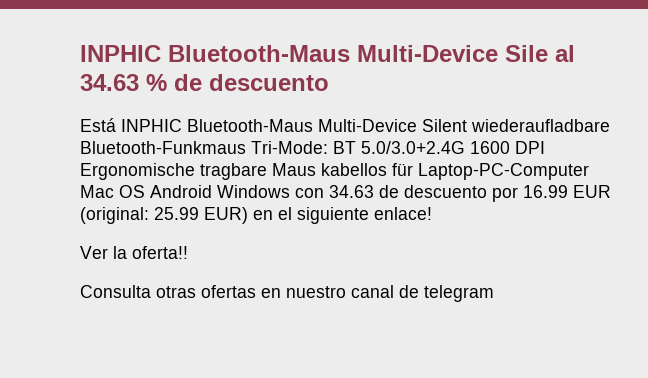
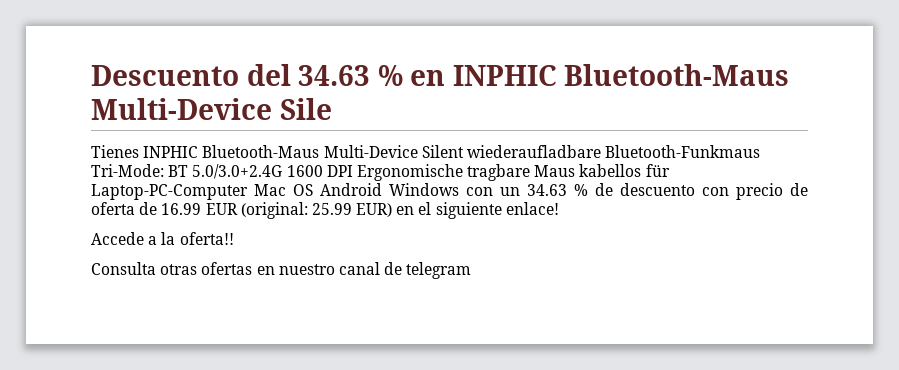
(80, 53) none -> [91,64,446,86] Descuento del 34.63 % en
[555,45,575,62] [80,74,329,91] [80,118,116,132] al 34.63 % de descuento // Está -> [91,145,139,158] // Tienes
[329,185,518,202] 34.63 de descuento por -> [500,183,808,200] [91,202,158,215] un 34.63 % de descuento con precio de oferta de
[80,246,108,259] Ver -> [91,232,158,245] Accede a

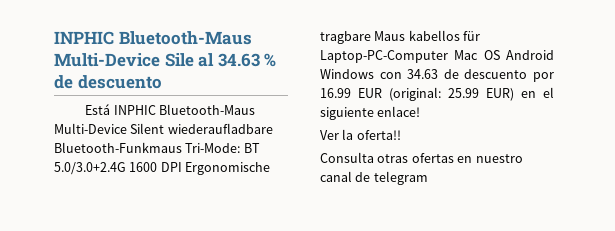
[91,64,446,86] Descuento del 34.63 % en -> (54, 38) none
[91,145,139,158] // Tienes -> [198,53,277,67] [54,75,162,89] [85,104,111,115] al 34.63 % de descuento // Está
[500,183,808,200] [91,202,158,215] un 34.63 % de descuento con precio de oferta de -> [407,69,554,82] 34.63 de descuento por
[91,232,158,245] Accede a -> [320,130,339,140] Ver

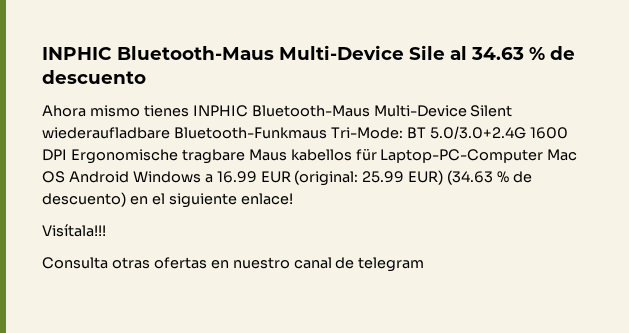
[85,104,111,115] Está -> [42,105,189,117] Ahora mismo tienes
[379,69,554,82] con 34.63 de descuento por -> [204,174,213,183] a
(514, 94) none -> [447,170,533,185] [42,192,126,207] (34.63 % de descuento)
[320,129,401,140] Ver la oferta!! -> [42,224,106,237] Visítala!!!

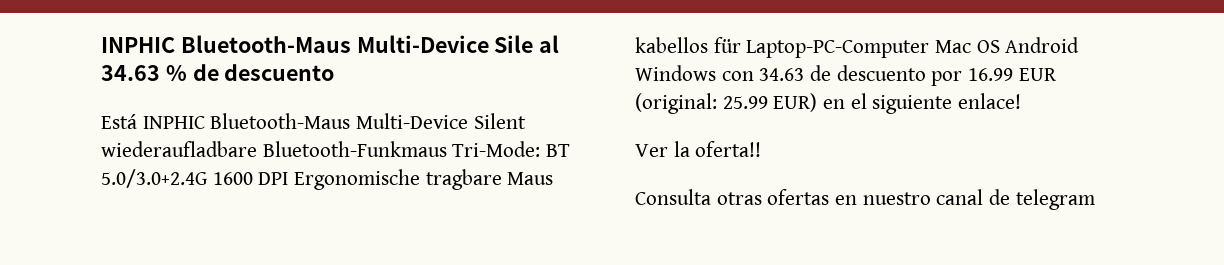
[42,105,189,117] Ahora mismo tienes -> [101,114,137,129] Está
[204,174,213,183] a -> [721,65,963,86] con 34.63 de descuento por
[447,170,533,185] [42,192,126,207] (34.63 % de descuento) -> (818, 102) none
[42,224,106,237] Visítala!!! -> [635,141,762,157] Ver la oferta!!

